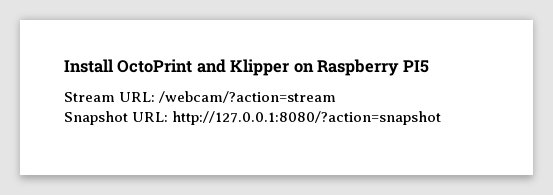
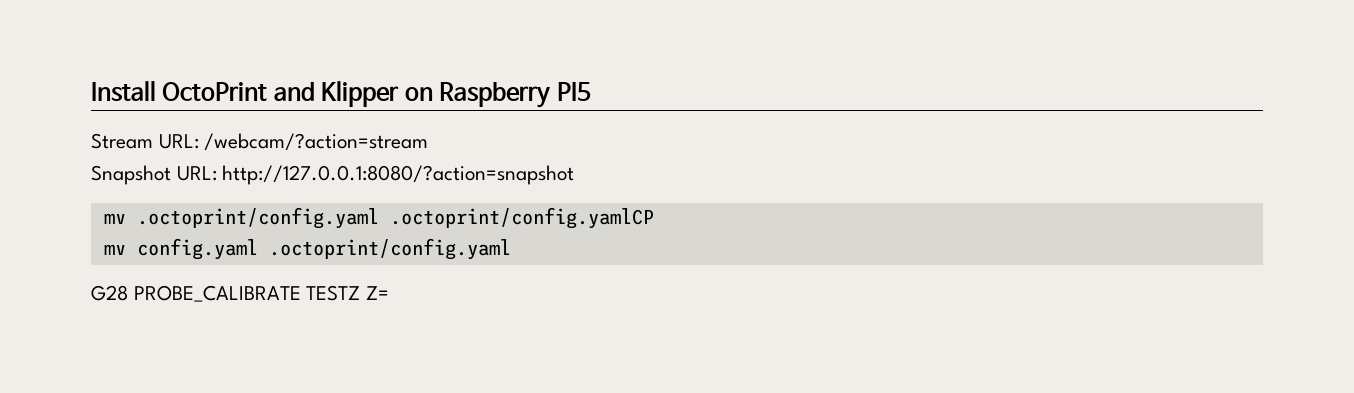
(442, 118) none -> [103,207,654,229] [103,238,511,260] [91,285,390,302] // mv .octoprint/config.yaml .octoprint/config.yamlCP // mv config.yaml .octoprint/config.yaml // G28 PROBE_CALIBRATE TESTZ Z=

